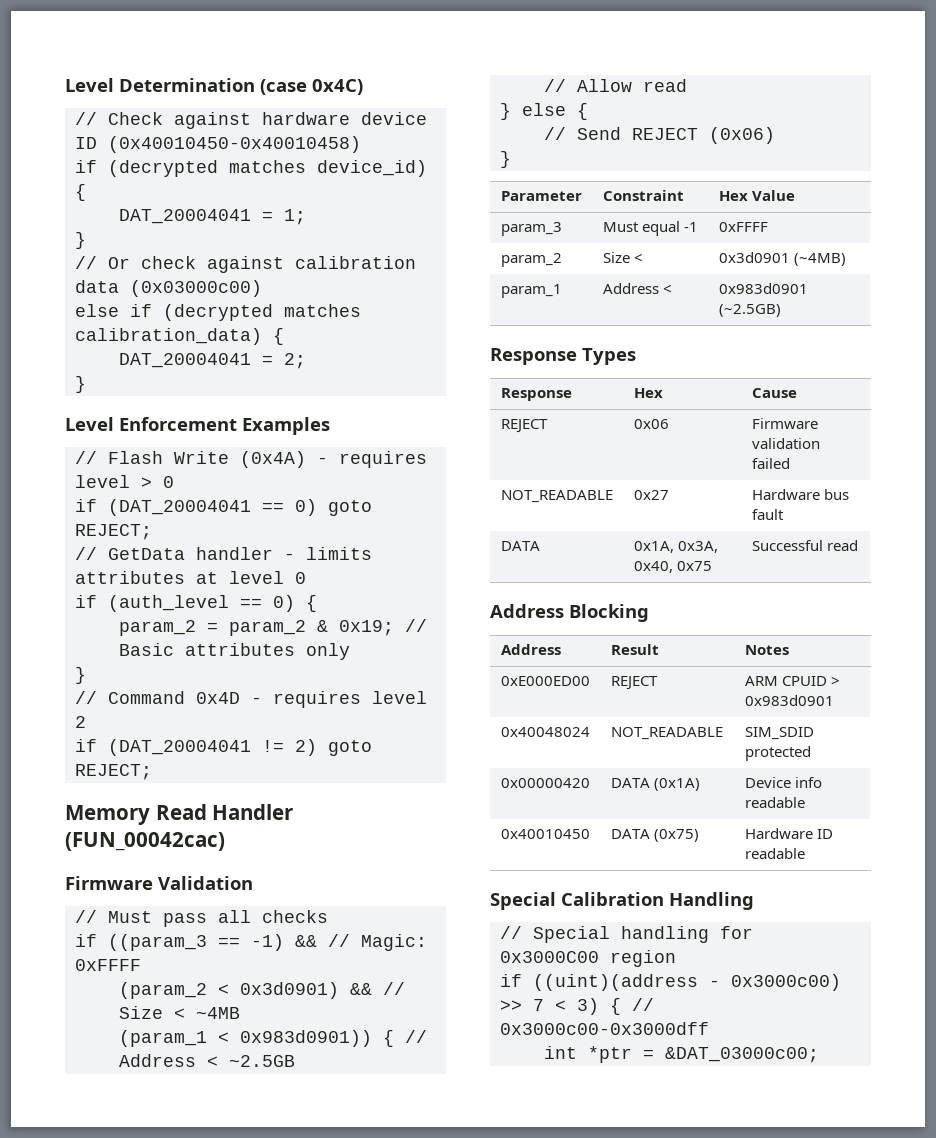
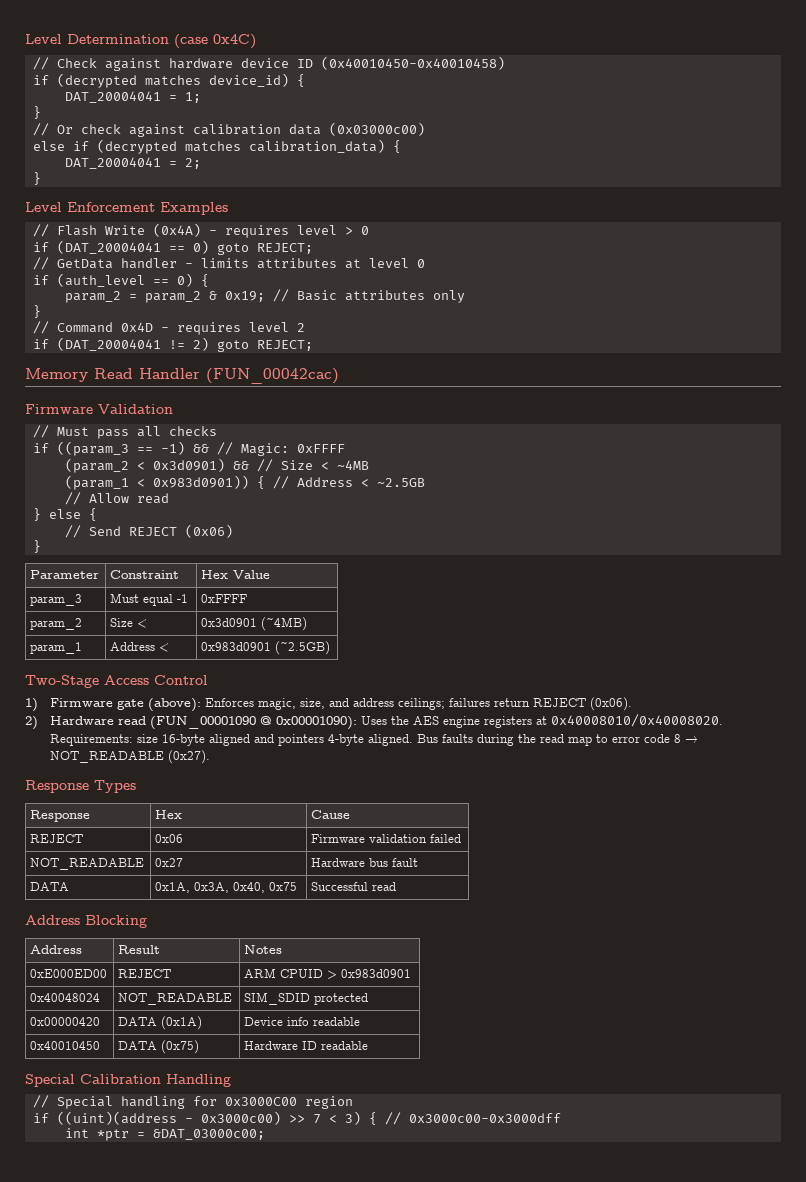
(781, 310) none -> [25,675,208,688] [25,697,633,712] [25,714,724,730] [50,734,699,746] [50,750,211,764] // Two-Stage Access Control // 1) Firmware gate (above): Enforces magic, size, and address ceilings; failures return REJECT (0x06). // 2) Hardware read (FUN_00001090 @ 0x00001090): Uses the AES engine registers at 0x40008010/0x40008020. Requirements: size 16-byte aligned and pointers 4-byte aligned. Bus faults during the read map to error code 8 → NOT_READABLE (0x27).

